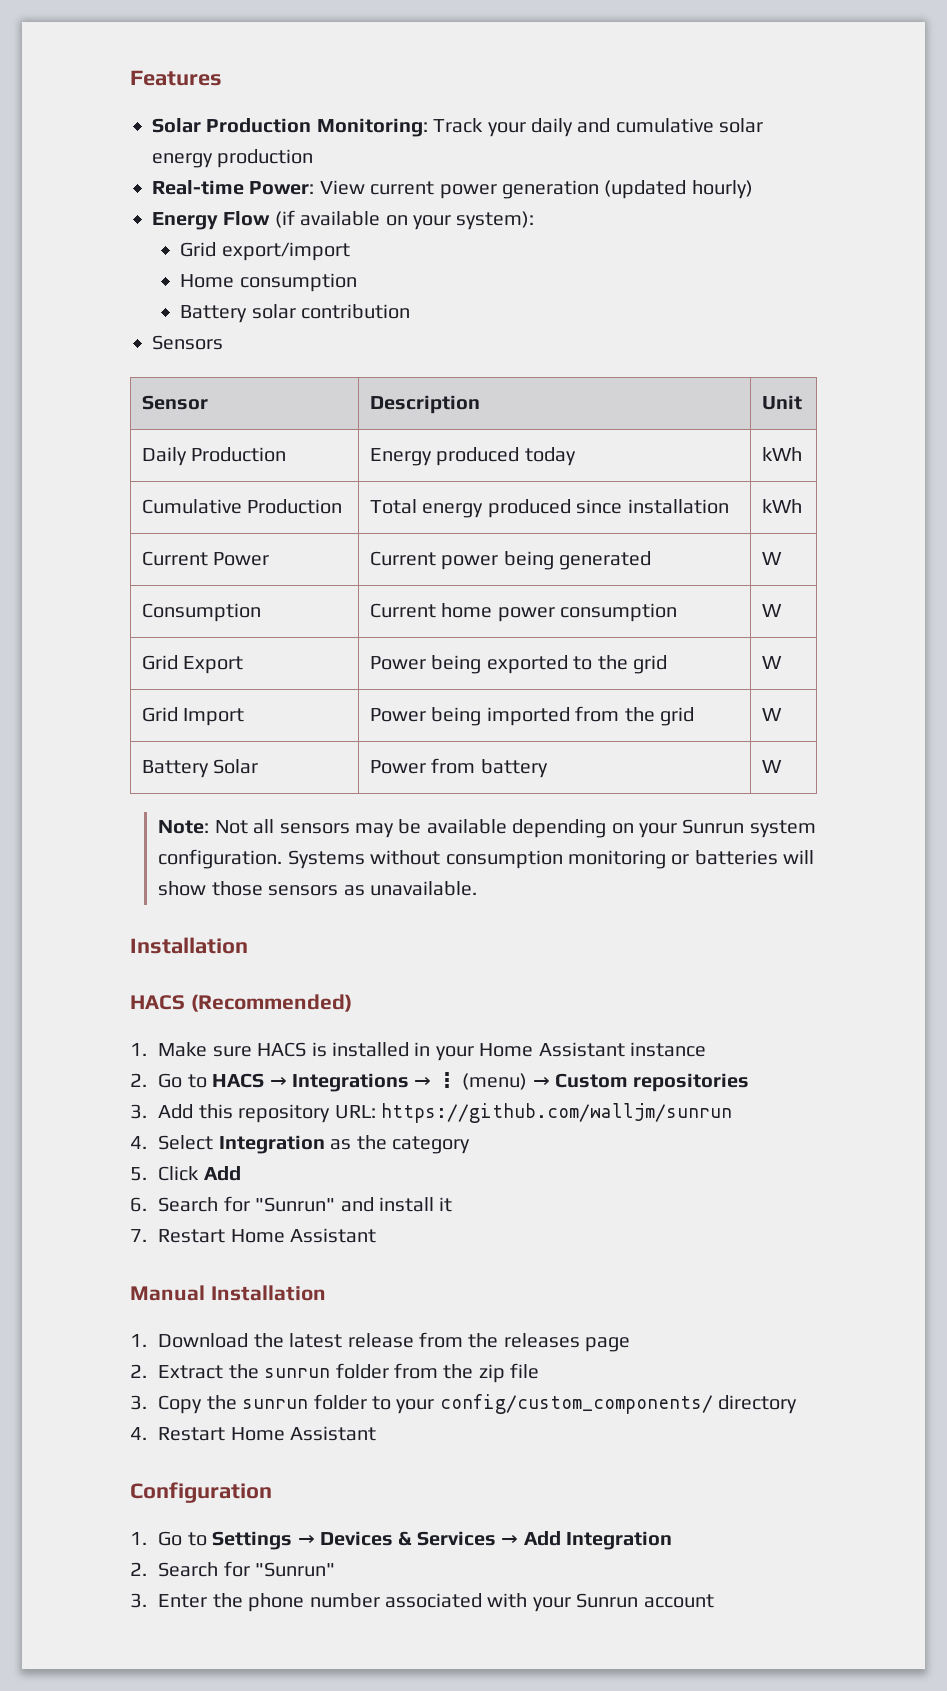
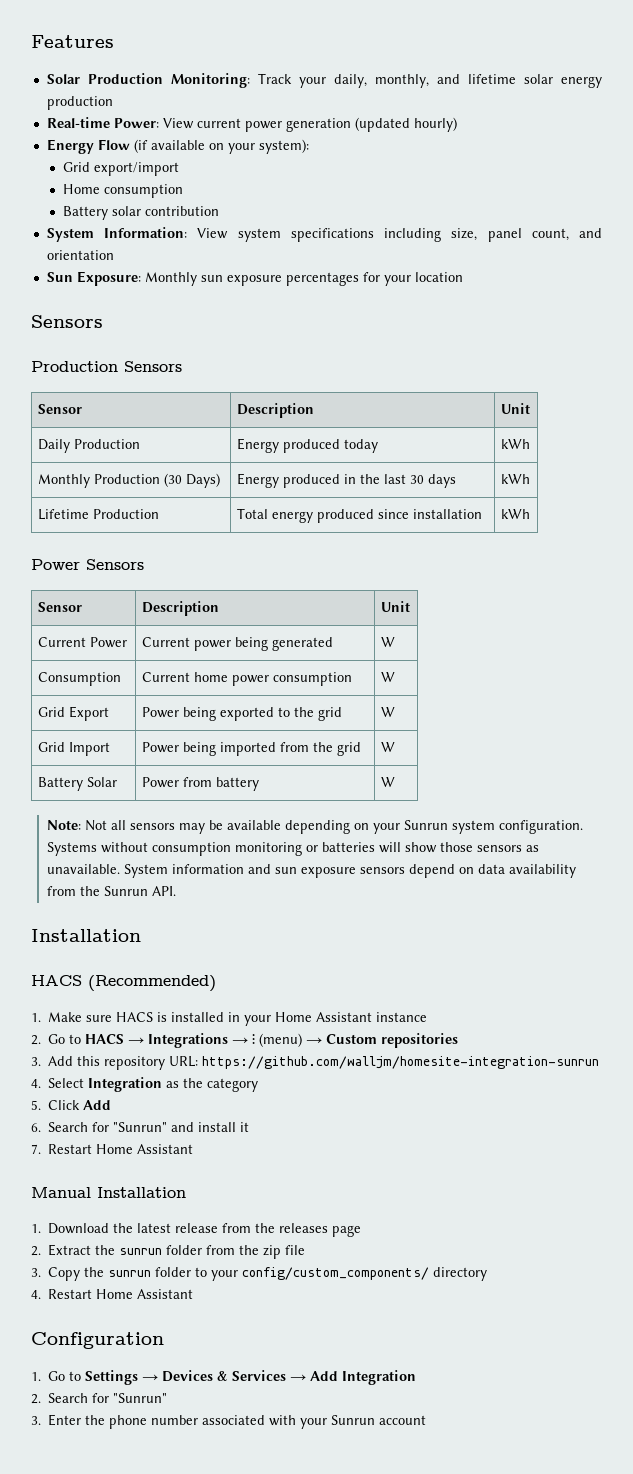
[531,118,714,137] daily and cumulative -> [333,74,516,88] daily, monthly, and lifetime
(411, 311) none -> [46,227,602,242] [46,250,114,260] [46,271,463,286] [31,315,103,328] [31,361,118,372] System Information: View system specifications including size, panel count, and orientation // Sun Exposure: Monthly sun exposure percentages for your location // Sensors // Production
[141,499,242,514] Cumulative -> [37,473,220,488] [236,473,456,488] [500,474,530,484] [37,509,89,520] Monthly Production (30 Days) | Energy produced in the last 30 days | kWh // Lifetime
(802, 506) none -> [31,559,144,570] [37,602,82,612] [141,601,219,616] [380,601,410,612] // Power Sensors // Sensor | Description | Unit
(478, 888) none -> [124,864,577,878] [47,886,177,896] System information and sun exposure sensors depend on data availability from the Sunrun API.
[381,1103,733,1123] https://github.com/walljm/sunrun -> [202,1056,600,1069] https://github.com/walljm/homesite-integration-sunrun

